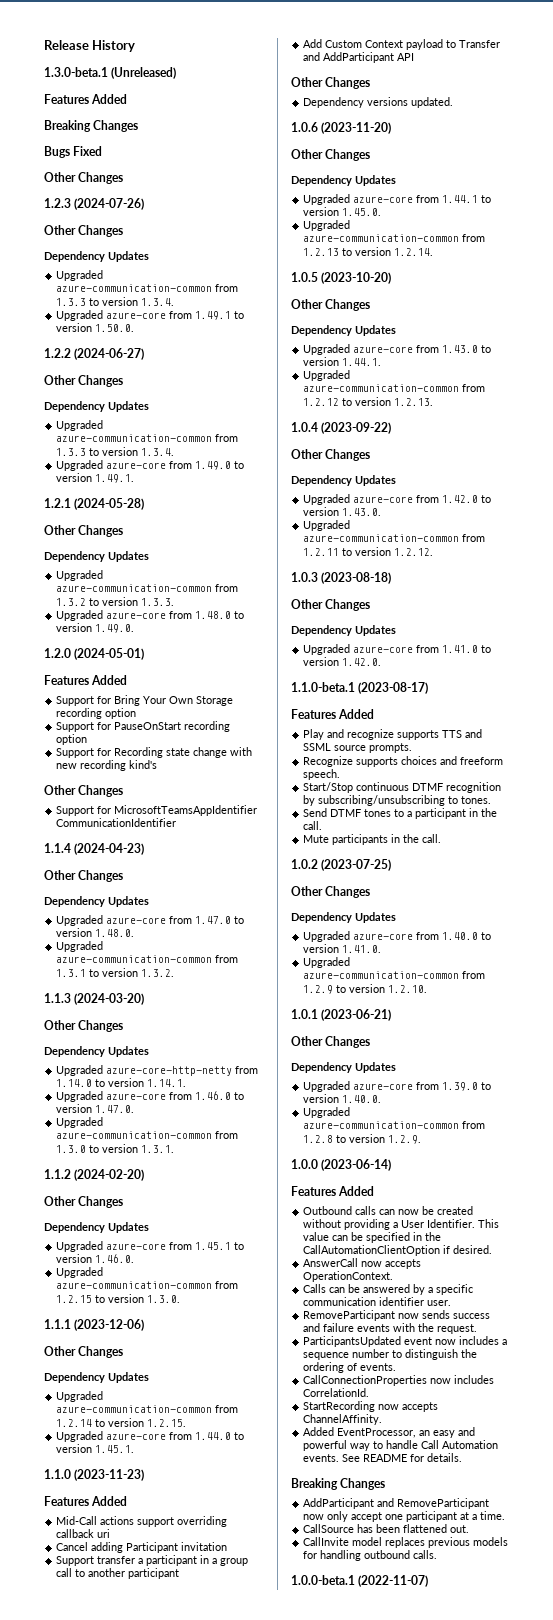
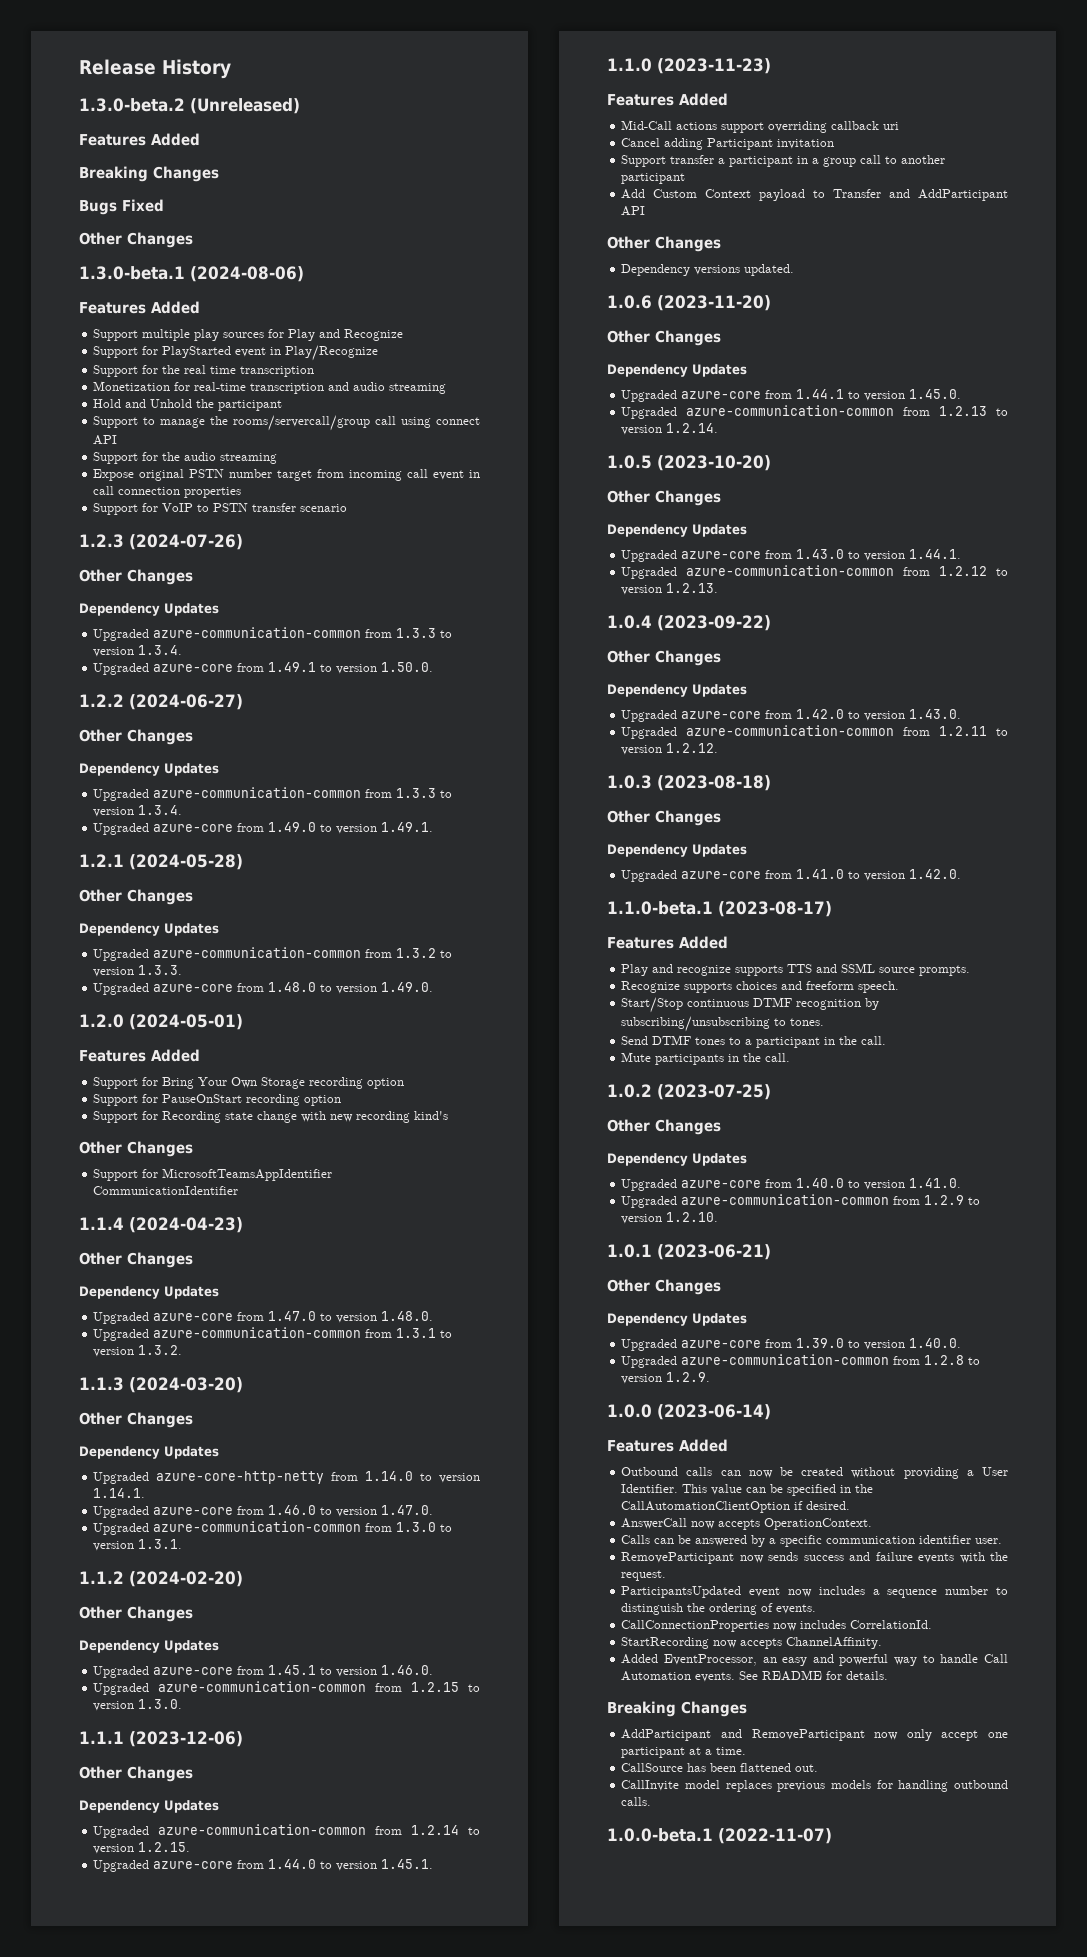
[44,67,108,77] 1.3.0-beta.1 -> [79,98,185,112] 1.3.0-beta.2
(124, 178) none -> [79,266,304,282] [79,301,200,314] [93,329,404,341] [93,345,379,361] [93,365,315,377] [93,381,447,394] [93,399,283,411] [93,415,480,431] [93,435,118,445] [93,452,278,464] [93,469,480,481] [93,486,242,498] [93,503,348,515] // 1.3.0-beta.1 (2024-08-06) // Features Added // Support multiple play sources for Play and Recognize // Support for PlayStarted event in Play/Recognize // Support for the real time transcription // Monetization for real-time transcription and audio streaming // Hold and Unhold the participant // Support to manage the rooms/servercall/group call using connect API // Support for the audio streaming // Expose original PSTN number target from incoming call event in call connection properties // Support for VoIP to PSTN transfer scenario

